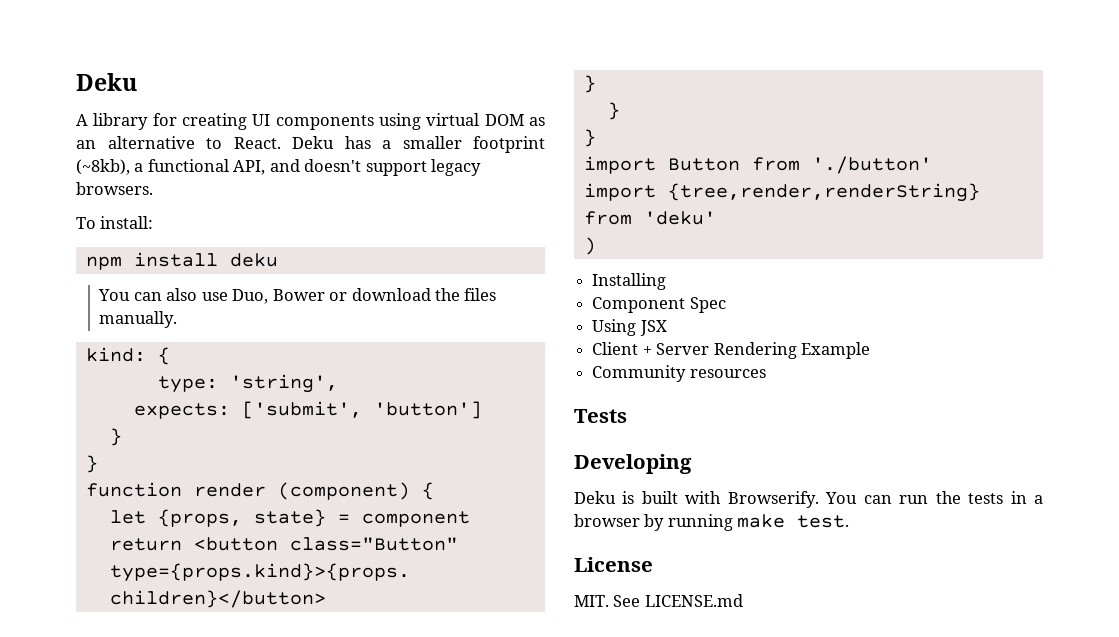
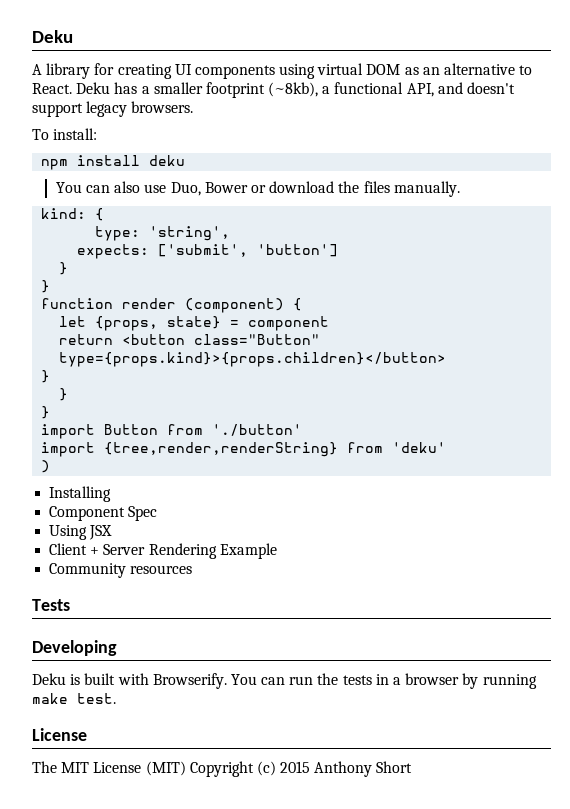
[574,594,743,607] MIT. See LICENSE.md -> [32,761,413,777] The MIT License (MIT) Copyright (c) 2015 Anthony Short

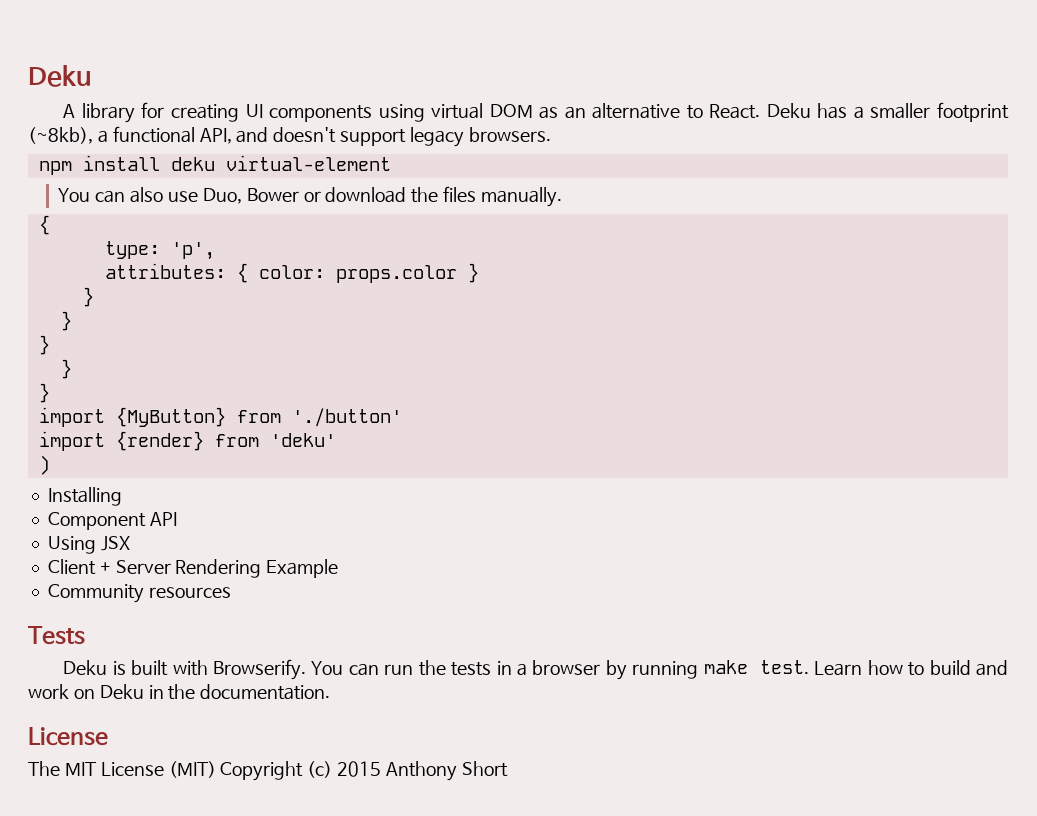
[32,128,98,140] // To install: -> (551, 134) none
(186, 160) none -> [225,155,391,171] virtual-element
[41,208,87,219] kind: -> (562, 197) none
[149,226,231,241] [77,244,339,259] [59,262,69,275] [41,280,51,293] [41,298,303,313] [59,316,330,331] [59,334,321,345] [59,352,447,367] 'string', // expects: ['submit', 'button'] // } // } // function render (component) { // let {props, state} = component // return <button class="Button" type={props.kind}>{props.children}</button> -> [170,242,215,260] [104,263,479,283] [82,287,94,307] [60,311,72,331] 'p', // attributes: { color: props.color } // } // }
[104,424,159,435] Button -> [115,407,226,427] {MyButton}
[104,442,339,457] {tree,render,renderString} -> [115,431,204,451] {render}
[128,506,158,521] Spec -> [149,512,177,526] API
[32,640,117,656] // Developing -> (85, 635) none
(116, 698) none -> [814,660,1009,676] [28,684,331,700] Learn how to build and work on Deku in the documentation.

